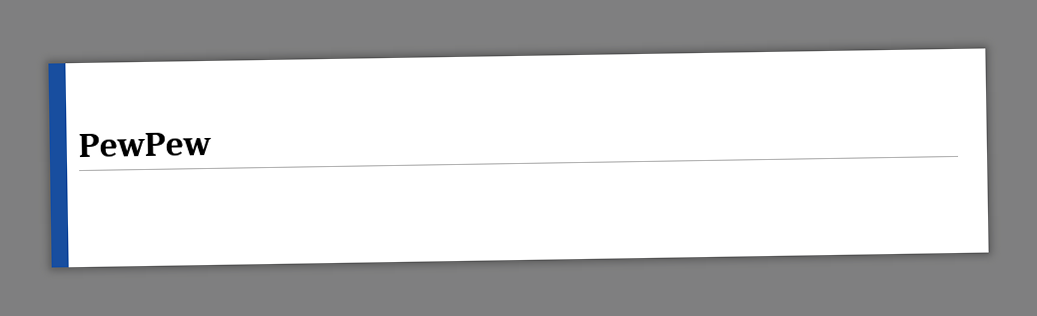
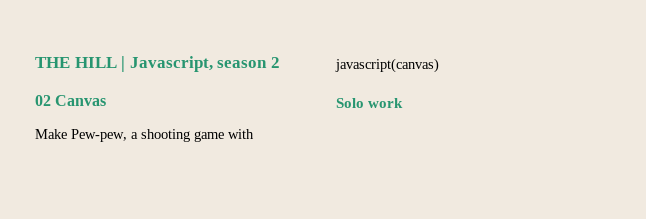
[78,131,212,158] PewPew -> [35,56,280,72] [35,95,107,106] [35,129,254,142] [335,58,439,73] [336,98,404,108] THE HILL | Javascript, season 2 // 02 Canvas // Make Pew-pew, a shooting game with javascript(canvas) // Solo work

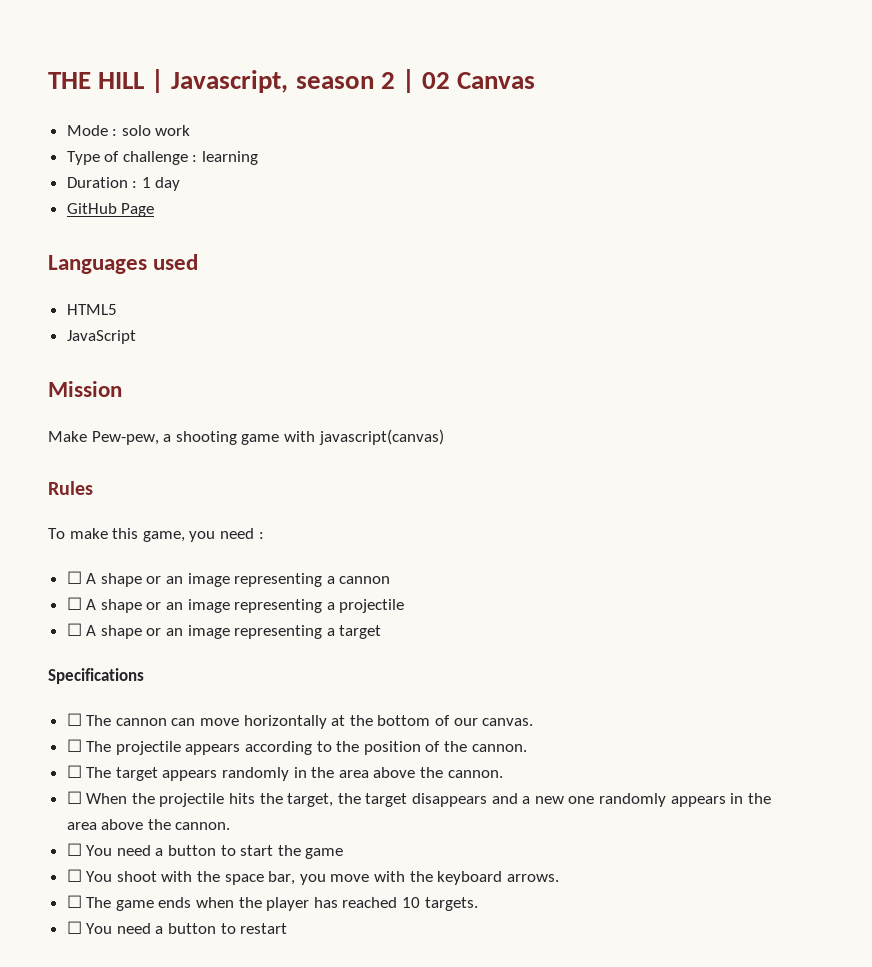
(280, 62) // -> [401,69,415,93] |
(107, 100) none -> [66,125,191,136] [66,151,259,165] [66,177,181,191] [66,203,155,217] [48,254,199,274] [66,304,117,315] [66,330,136,344] [48,381,122,397] // Mode : solo work // Type of challenge : learning // Duration : 1 day // GitHub Page // Languages used // HTML5 // JavaScript // Mission
[336,98,404,108] Solo work -> [48,481,93,495] [48,528,264,542] [66,571,391,587] [66,597,405,613] [66,623,382,639] [48,668,144,684] [66,713,534,729] [66,739,527,755] [66,765,503,781] [66,791,771,807] [66,819,231,830] [66,843,344,859] [66,869,559,885] [66,895,478,911] [66,921,288,934] Rules // To make this game, you need : // ☐ A shape or an image representing a cannon // ☐ A shape or an image representing a projectile // ☐ A shape or an image representing a target // Specifications // ☐ The cannon can move horizontally at the bottom of our canvas. // ☐ The projectile appears according to the position of the cannon. // ☐ The target appears randomly in the area above the cannon. // ☐ When the projectile hits the target, the target disappears and a new one randomly appears in the area above the cannon. // ☐ You need a button to start the game // ☐ You shoot with the space bar, you move with the keyboard arrows. // ☐ The game ends when the player has reached 10 targets. // ☐ You need a button to restart

